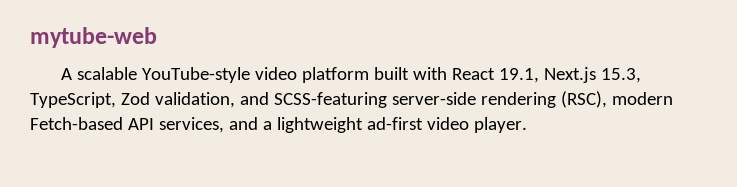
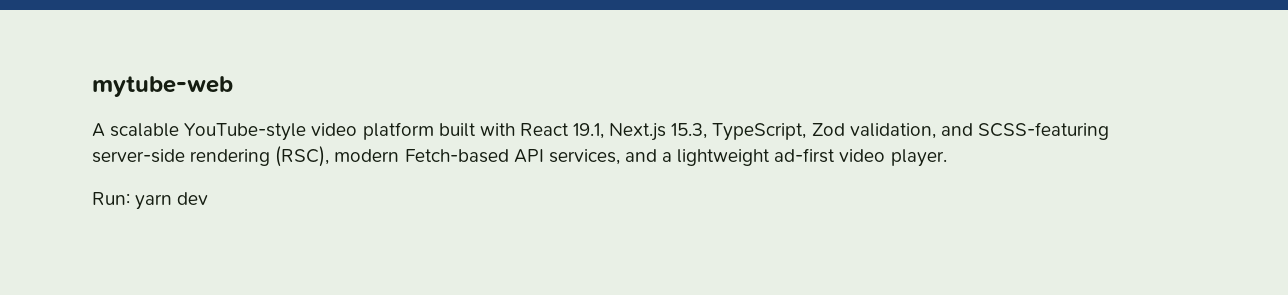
(527, 125) none -> [92,192,209,210] // Run: yarn dev

